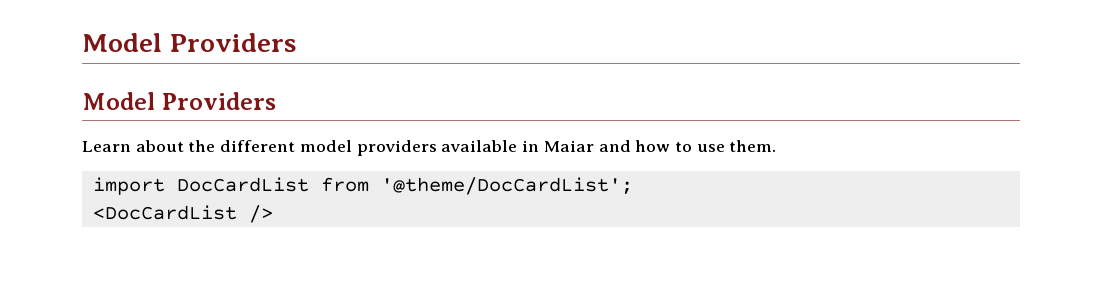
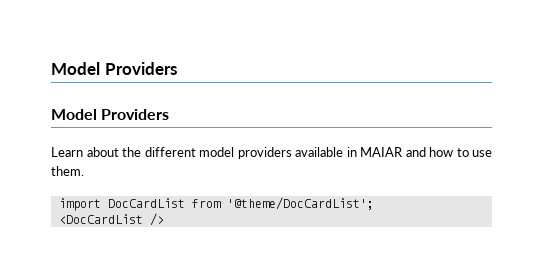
[543,140,594,152] Maiar -> [360,147,403,157] MAIAR

